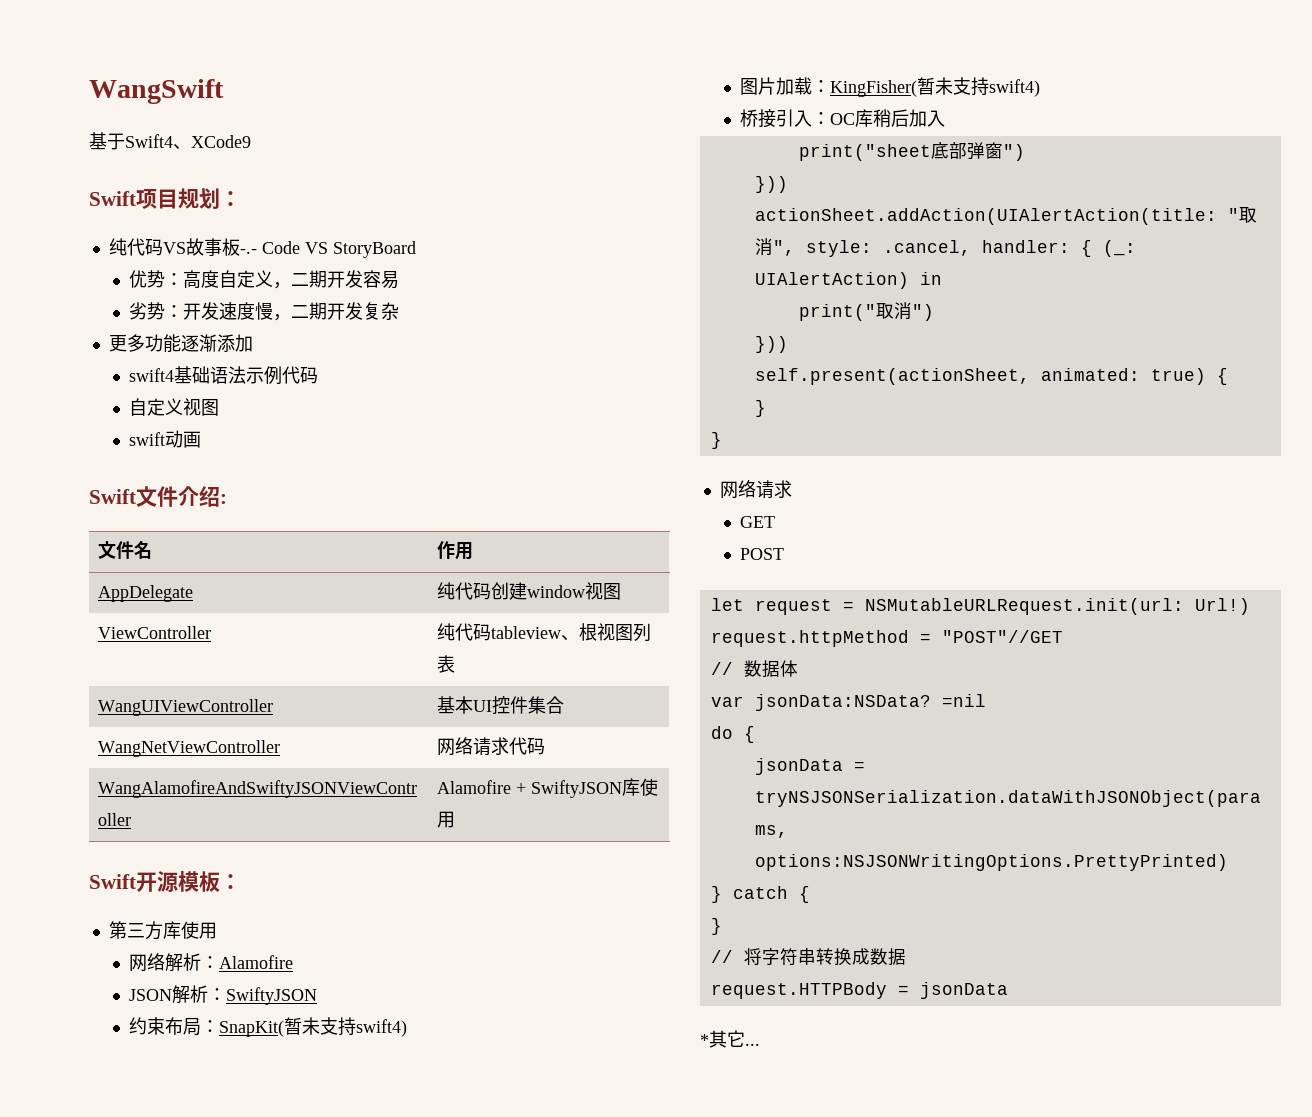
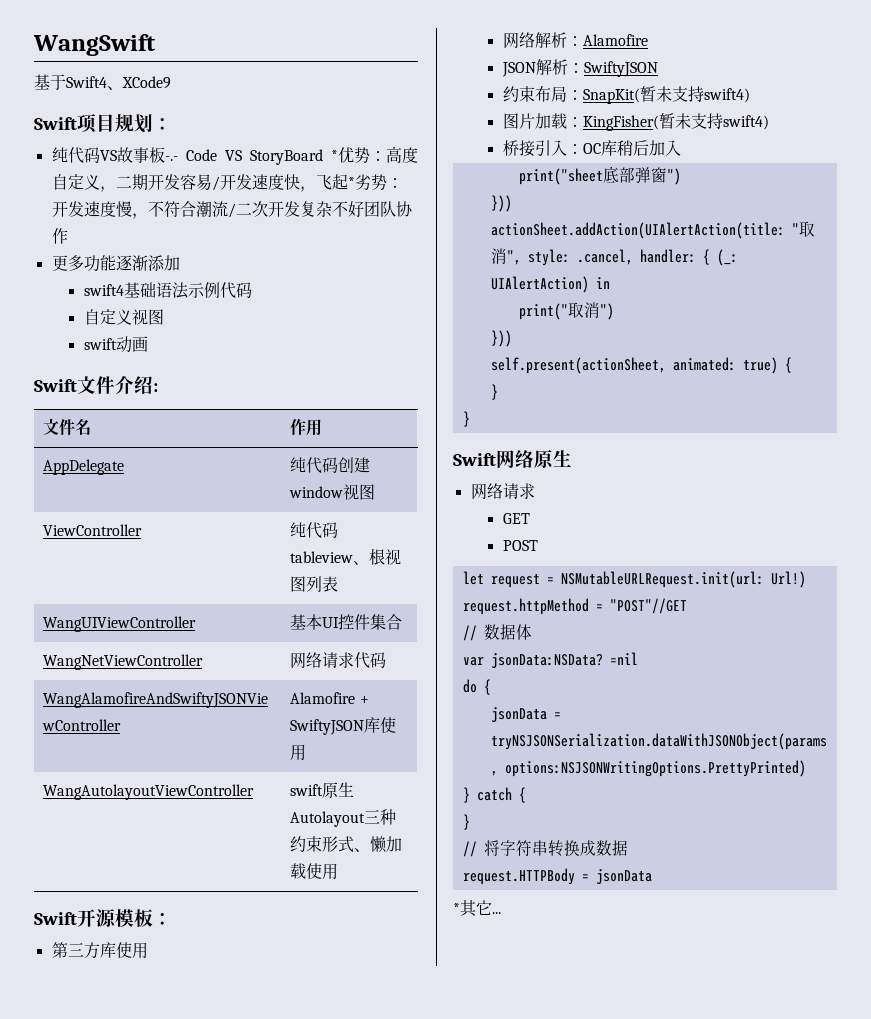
(416, 249) // -> [331,150,338,161] *
(399, 280) // -> [211,174,355,192] /开发速度快，飞起*
[290,302,327,320] 二期 -> [147,201,268,218] 不符合潮流/二次
(399, 311) none -> [331,201,413,217] [51,228,68,244] 不好团队协作
(455, 819) none -> [43,784,255,800] [290,782,355,798] [290,809,397,827] [290,836,403,853] [290,863,339,880] // WangAutolayoutViewController | swift原生Autolayout三种约束形式、懒加载使用
(722, 440) none -> [453,450,572,468] // Swift网络原生

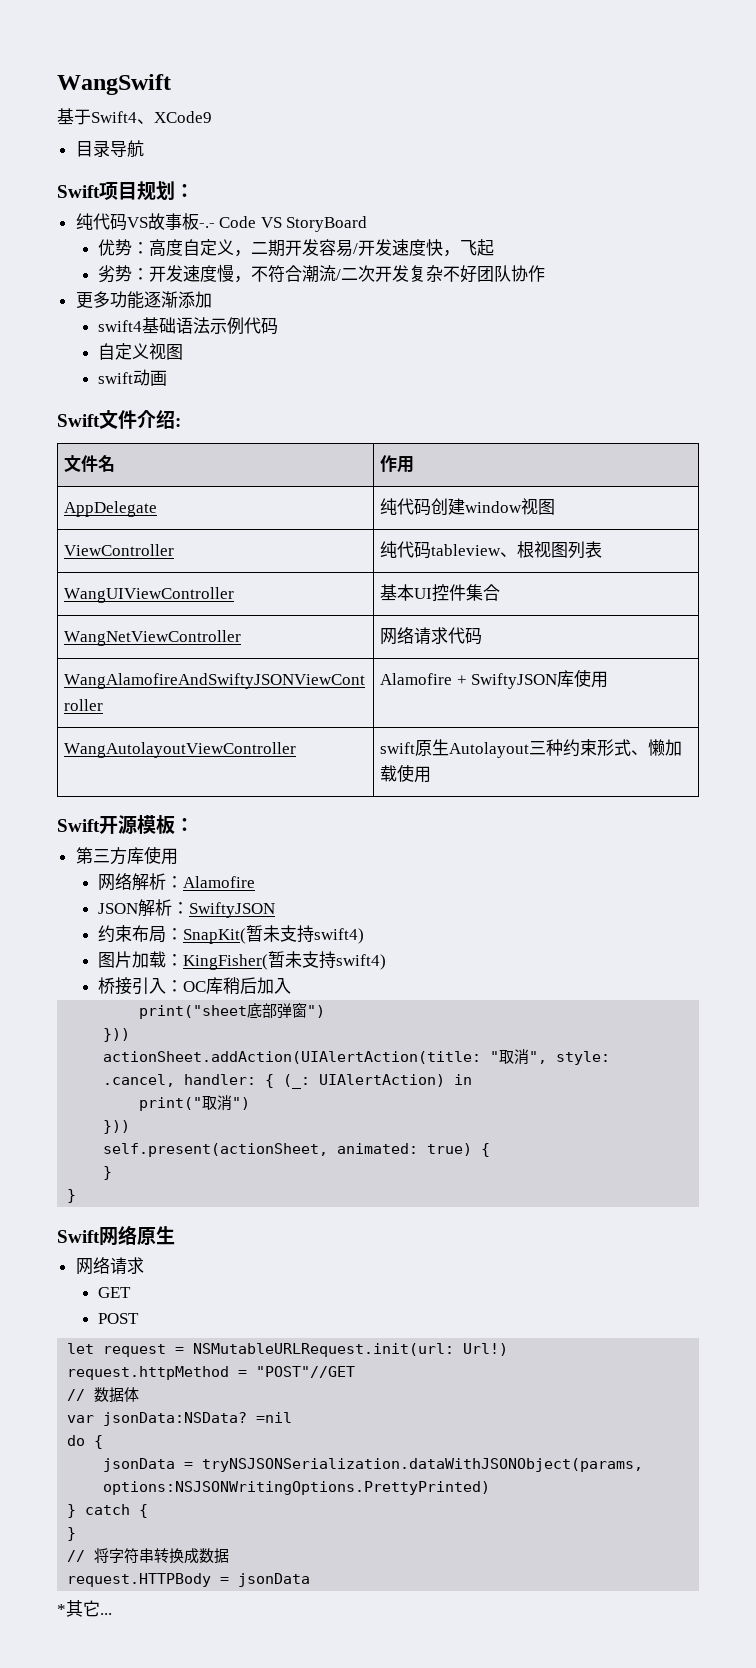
(171, 82) none -> [75,140,144,157] // 目录导航
[331,150,338,161] * -> (368, 224) //
[347,177,355,188] * -> (494, 247) //

